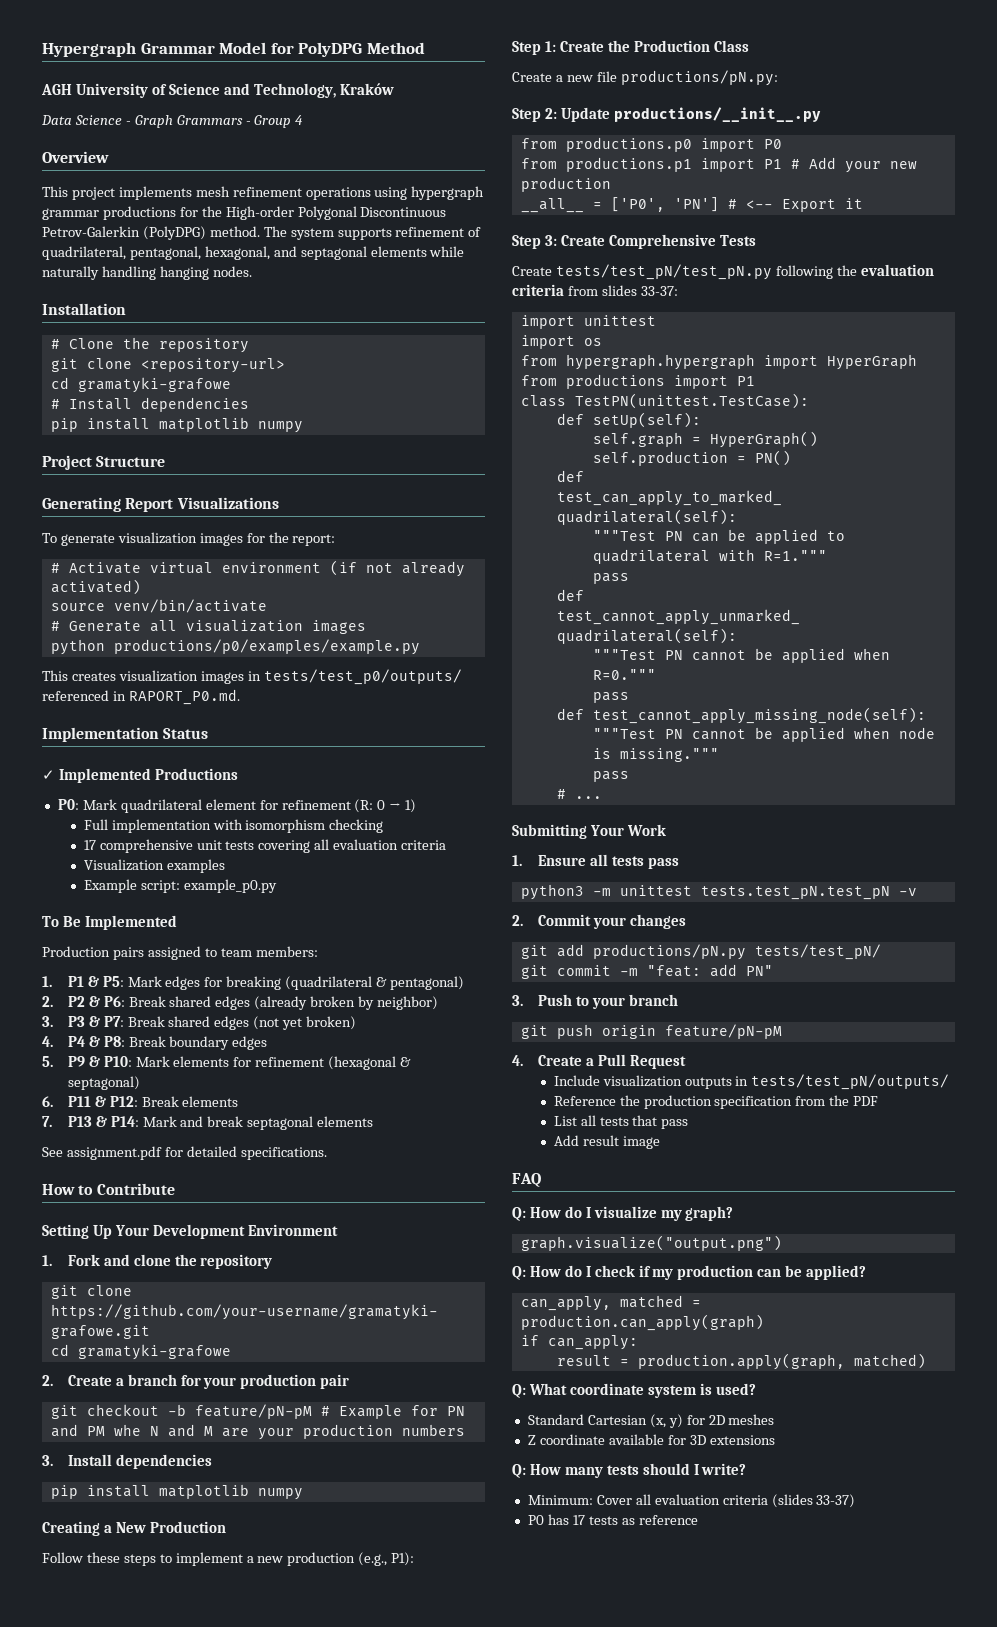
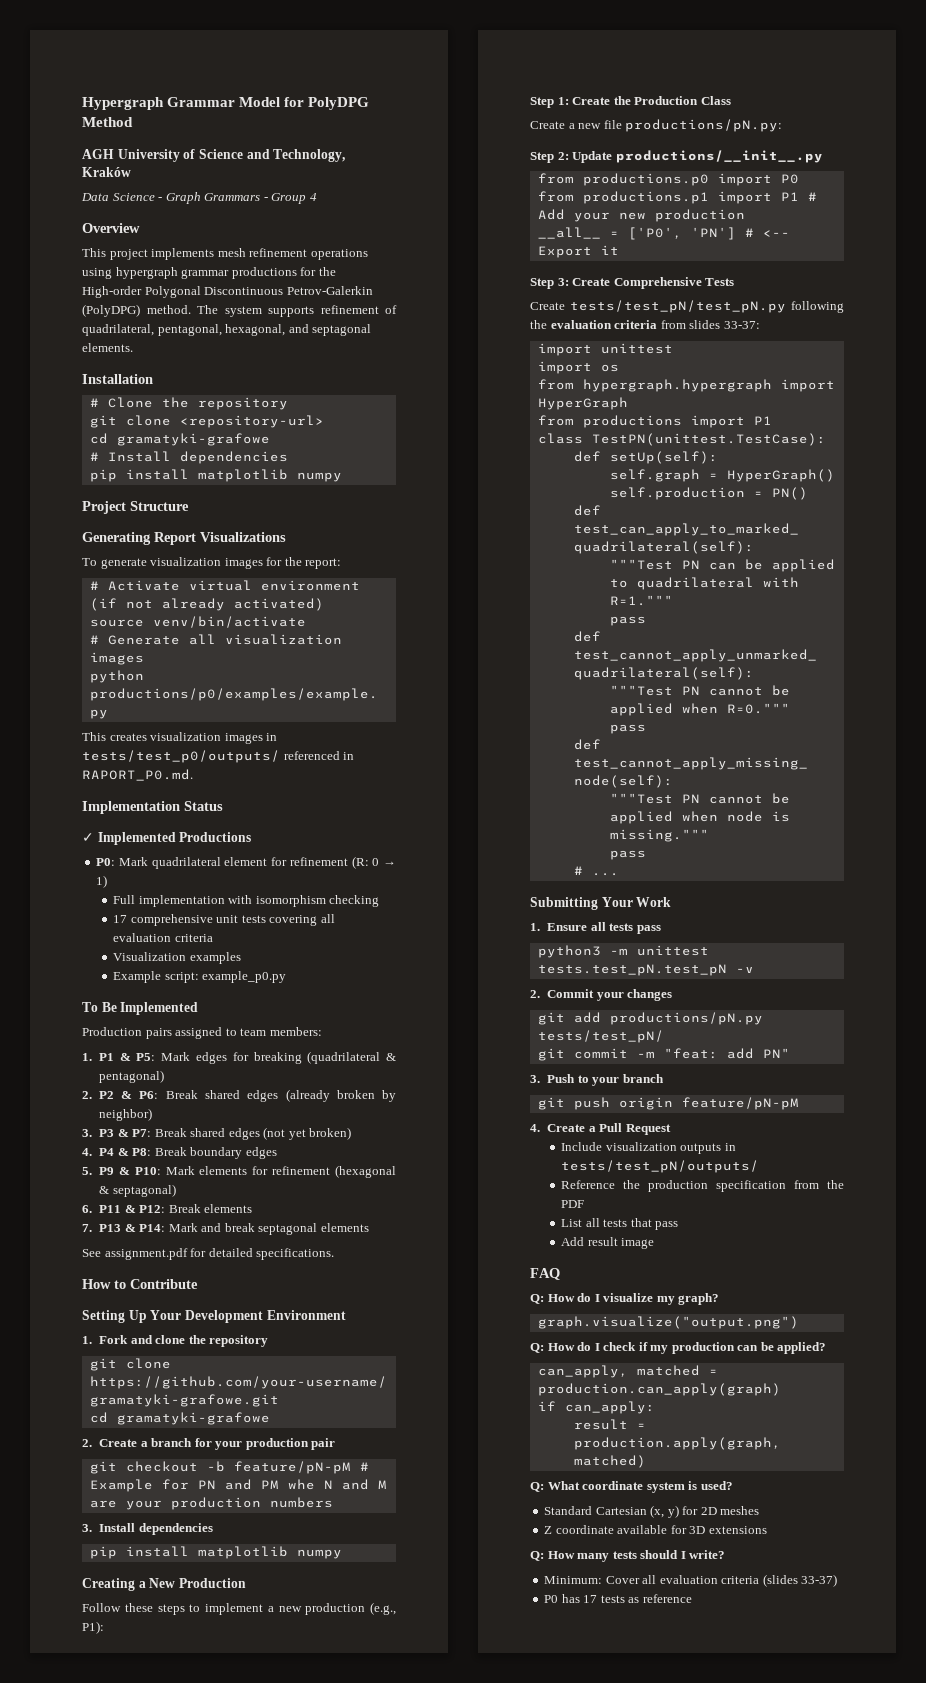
[370,246,465,257] [42,266,252,280] elements while naturally handling hanging nodes. -> [82,343,133,352] elements.

